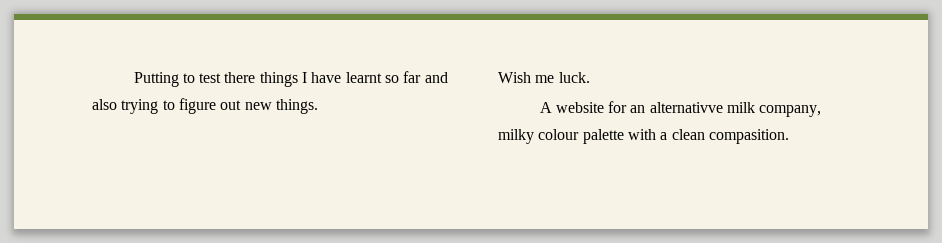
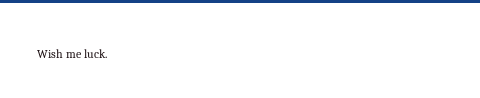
[133,71,448,87] [92,98,318,114] [498,72,590,83] [539,101,822,117] [498,129,789,144] Putting to test there things I have learnt so far and also trying to figure out new things. // Wish me luck. // A website for an alternativve milk company, milky colour palette with a clean compasition. -> [37,49,108,58] Wish me luck.

